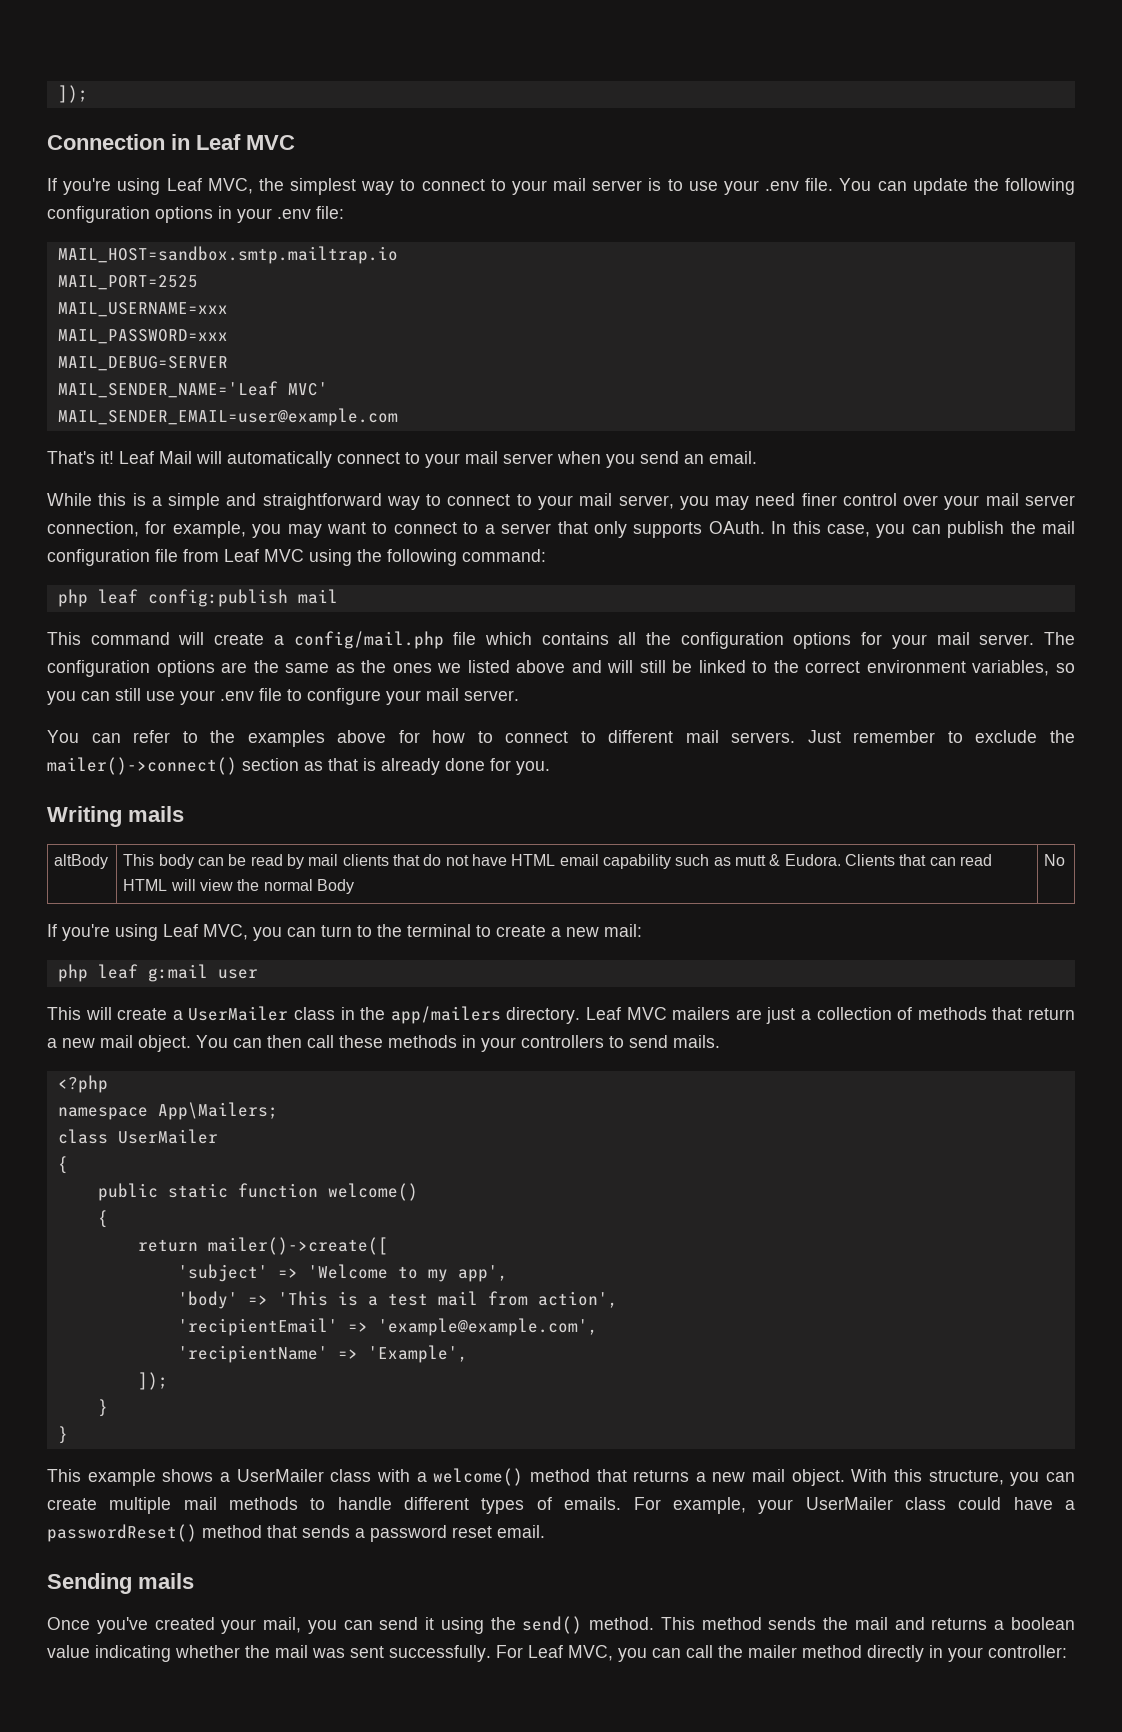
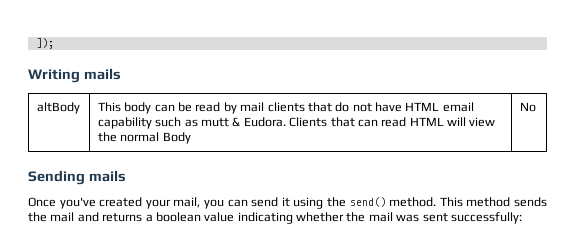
[57,85,88,103] [47,134,295,150] [47,178,1075,195] [47,206,344,223] [57,246,398,264] [57,275,198,290] [57,302,228,317] [57,329,228,344] [57,356,228,371] [57,381,328,398] [57,408,398,426] [47,451,757,468] [47,493,1075,510] [47,521,1075,538] [47,549,546,566] [57,589,338,607] [47,631,1076,649] [47,660,1075,677] [47,688,519,705] [47,730,1075,747] [47,757,550,775] ]); // Connection in Leaf MVC // If you're using Leaf MVC, the simplest way to connect to your mail server is to use your .env file. You can update the following configuration options in your .env file: // MAIL_HOST=sandbox.smtp.mailtrap.io // MAIL_PORT=2525 // MAIL_USERNAME=xxx // MAIL_PASSWORD=xxx // MAIL_DEBUG=SERVER // MAIL_SENDER_NAME='Leaf MVC' // MAIL_SENDER_EMAIL=user@example.com // That's it! Leaf Mail will automatically connect to your mail server when you send an email. // While this is a simple and straightforward way to connect to your mail server, you may need finer control over your mail server connection, for example, you may want to connect to a server that only supports OAuth. In this case, you can publish the mail configuration file from Leaf MVC using the following command: // php leaf config:publish mail // This command will create a config/mail.php file which contains all the configuration options for your mail server. The configuration options are the same as the ones we listed above and will still be linked to the correct environment variables, so you can still use your .env file to configure your mail server. // You can refer to the examples above for how to connect to different mail servers. Just remember to exclude the mailer()->connect() section as that is already done for you. -> [35,38,54,49] ]);
[47,924,642,941] [57,964,258,982] [47,1006,1076,1024] [47,1035,720,1052] [57,1075,108,1093] [57,1102,278,1120] [57,1129,218,1144] [57,1156,68,1174] [97,1183,418,1201] [97,1210,108,1228] [137,1237,388,1255] [177,1264,508,1282] [177,1291,618,1309] [177,1318,598,1336] [177,1345,468,1363] [137,1372,168,1390] [97,1399,108,1417] [57,1426,68,1444] [47,1468,1075,1486] [47,1497,1076,1514] [47,1524,545,1542] // If you're using Leaf MVC, you can turn to the terminal to create a new mail: // php leaf g:mail user // This will create a UserMailer class in the app/mailers directory. Leaf MVC mailers are just a collection of methods that return a new mail object. You can then call these methods in your controllers to send mails. // <?php // namespace App\Mailers; // class UserMailer // { // public static function welcome() // { // return mailer()->create([ // 'subject' => 'Welcome to my app', // 'body' => 'This is a test mail from action', // 'recipientEmail' => 'example@example.com', // 'recipientName' => 'Example', // ]); // } // } // This example shows a UserMailer class with a welcome() method that returns a new mail object. With this structure, you can create multiple mail methods to handle different types of emails. For example, your UserMailer class could have a passwordReset() method that sends a password reset email. -> (536, 107) none
[389,1645,1067,1662] successfully. For Leaf MVC, you can call the mailer method directly in your controller: -> [450,212,522,224] successfully:

